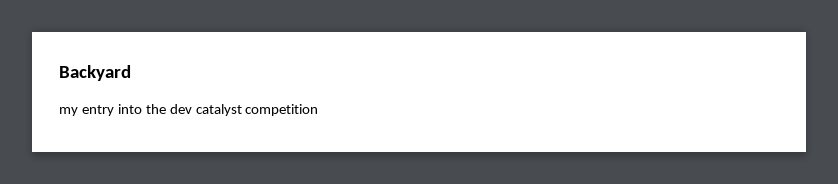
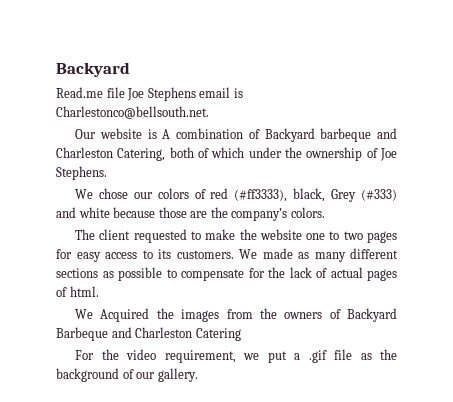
[59,104,319,116] my entry into the dev catalyst competition -> [56,87,243,101] [56,106,209,119] [75,128,398,142] [56,147,397,161] [56,166,107,180] [75,188,398,202] [56,207,325,221] [75,229,398,243] [56,248,398,262] [56,267,397,281] [56,286,99,297] [75,308,398,322] [56,327,241,341] [75,349,398,363] [56,368,198,382] Read.me file Joe Stephens email is Charlestonco@bellsouth.net. // Our website is A combination of Backyard barbeque and Charleston Catering, both of which under the ownership of Joe Stephens. // We chose our colors of red (#ff3333), black, Grey (#333) and white because those are the company’s colors. // The client requested to make the website one to two pages for easy access to its customers. We made as many different sections as possible to compensate for the lack of actual pages of html. // We Acquired the images from the owners of Backyard Barbeque and Charleston Catering // For the video requirement, we put a .gif file as the background of our gallery.

